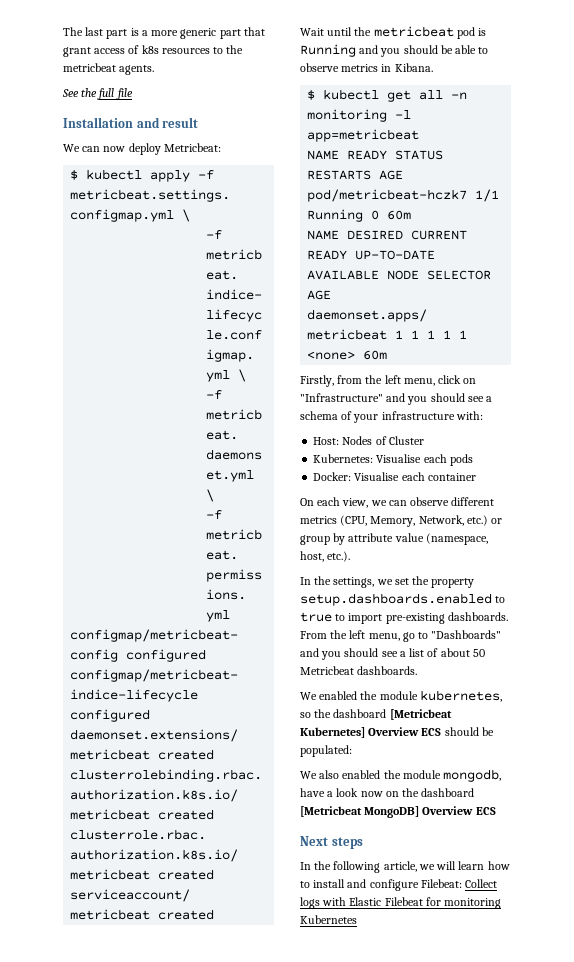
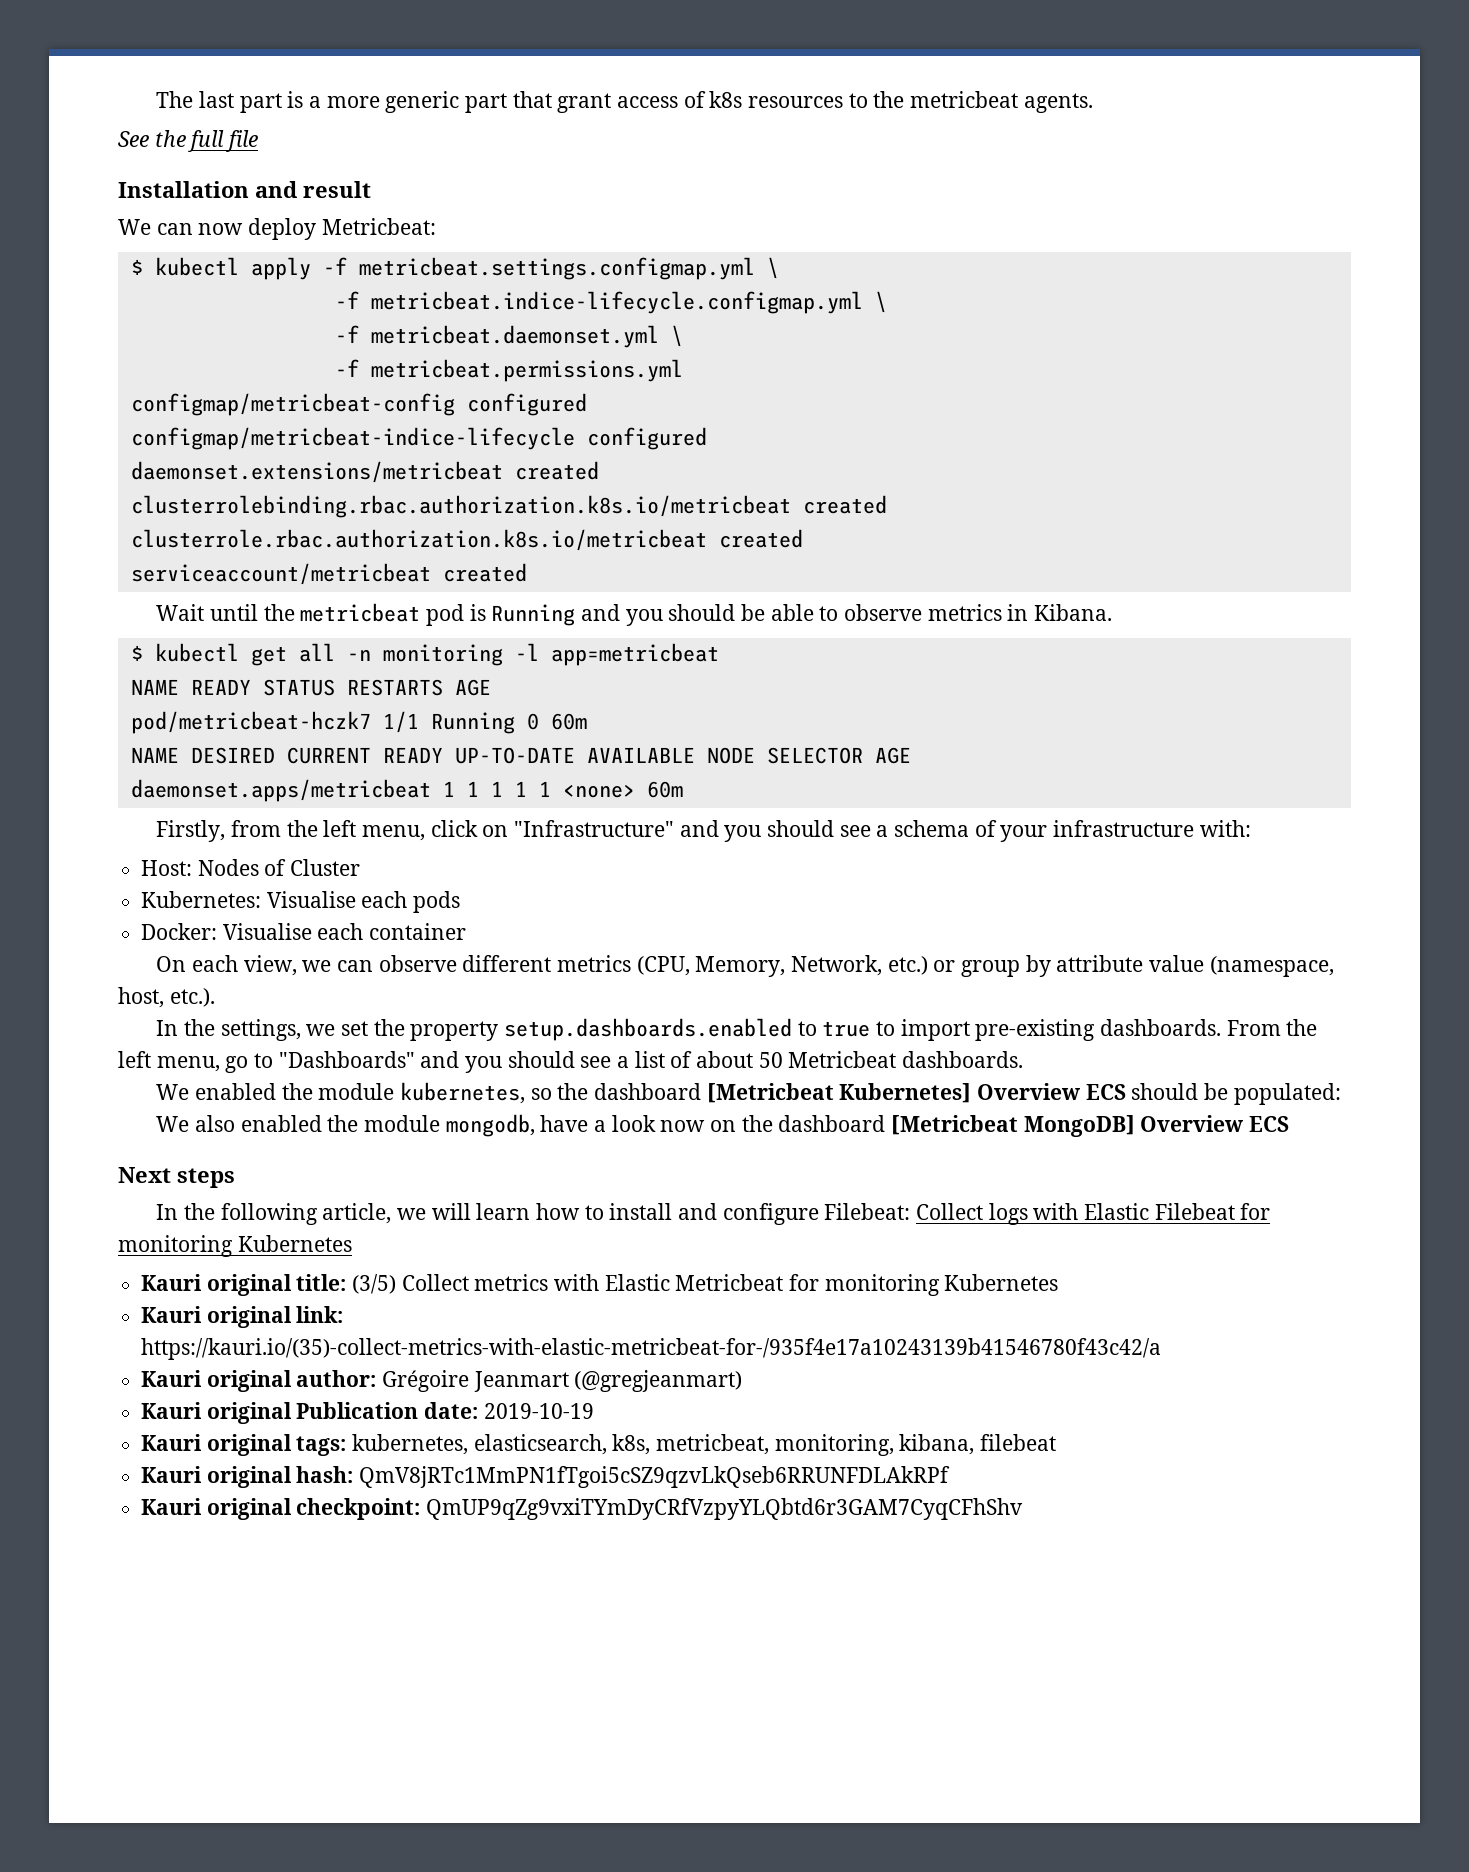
(357, 919) none -> [141,1274,1059,1296] [141,1306,344,1328] [141,1338,1162,1360] [141,1370,743,1392] [141,1402,594,1424] [141,1434,1057,1456] [141,1466,951,1488] [141,1498,1024,1520] // Kauri original title: (3/5) Collect metrics with Elastic Metricbeat for monitoring Kubernetes // Kauri original link: https://kauri.io/(35)-collect-metrics-with-elastic-metricbeat-for-/935f4e17a10243139b41546780f43c42/a // Kauri original author: Grégoire Jeanmart (@gregjeanmart) // Kauri original Publication date: 2019-10-19 // Kauri original tags: kubernetes, elasticsearch, k8s, metricbeat, monitoring, kibana, filebeat // Kauri original hash: QmV8jRTc1MmPN1fTgoi5cSZ9qzvLkQseb6RRUNFDLAkRPf // Kauri original checkpoint: QmUP9qZg9vxiTYmDyCRfVzpyYLQbtd6r3GAM7CyqCFhShv

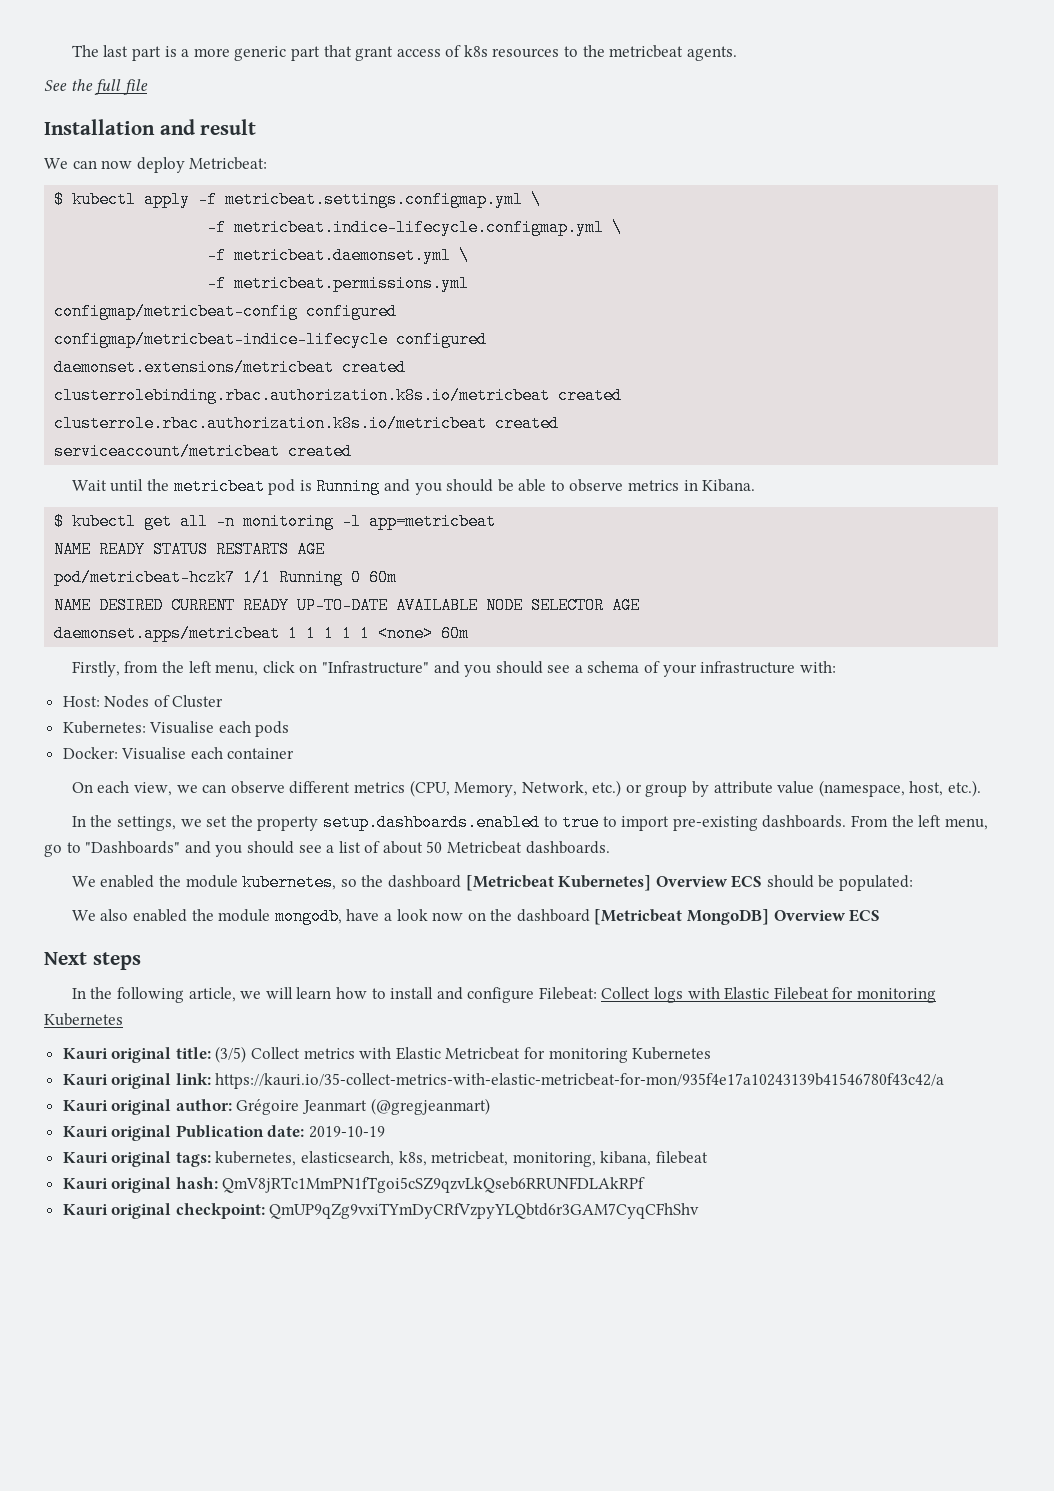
[141,1338,1162,1360] https://kauri.io/(35)-collect-metrics-with-elastic-metricbeat-for-/935f4e17a10243139b41546780f43c42/a -> [215,1073,945,1089] https://kauri.io/35-collect-metrics-with-elastic-metricbeat-for-mon/935f4e17a10243139b41546780f43c42/a

